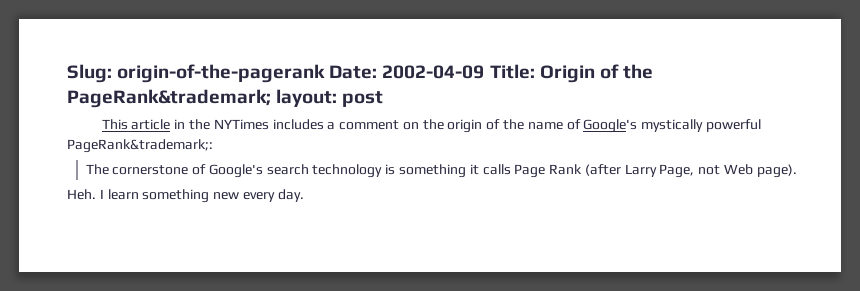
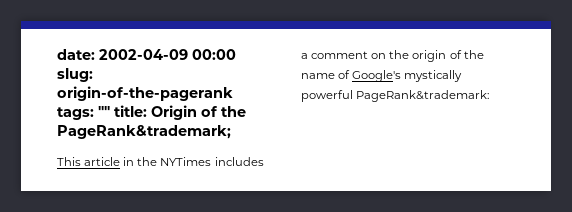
[67,64,535,83] Slug: origin-of-the-pagerank Date: 2002-04-09 Title: -> [57,49,236,60] [57,68,93,82] [57,86,233,101] [57,105,147,120] date: 2002-04-09 00:00 slug: origin-of-the-pagerank tags: "" title:
[276,89,384,107] layout: post -> (231, 132) none
[67,139,213,153] [85,164,797,178] [67,189,304,203] PageRank&trademark;: // The cornerstone of Google's search technology is something it calls Page Rank (after Larry Page, not Web page). // Heh. I learn something new every day. -> [356,90,490,102] PageRank&trademark:

